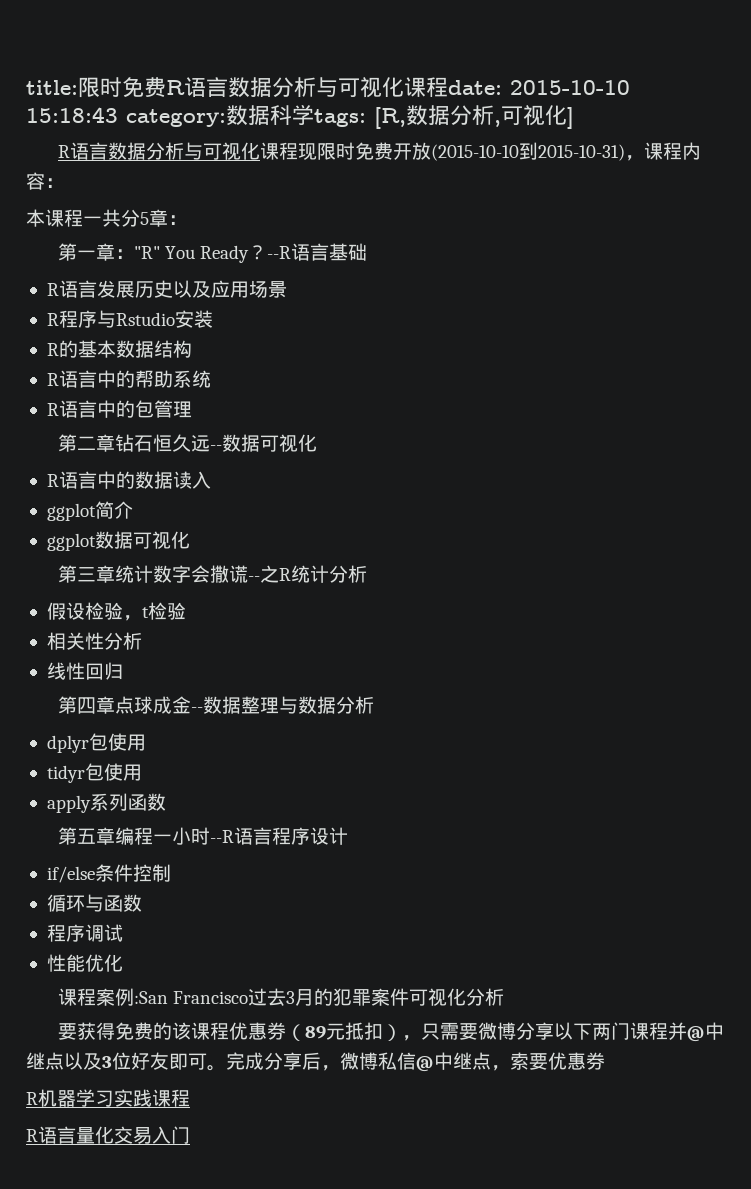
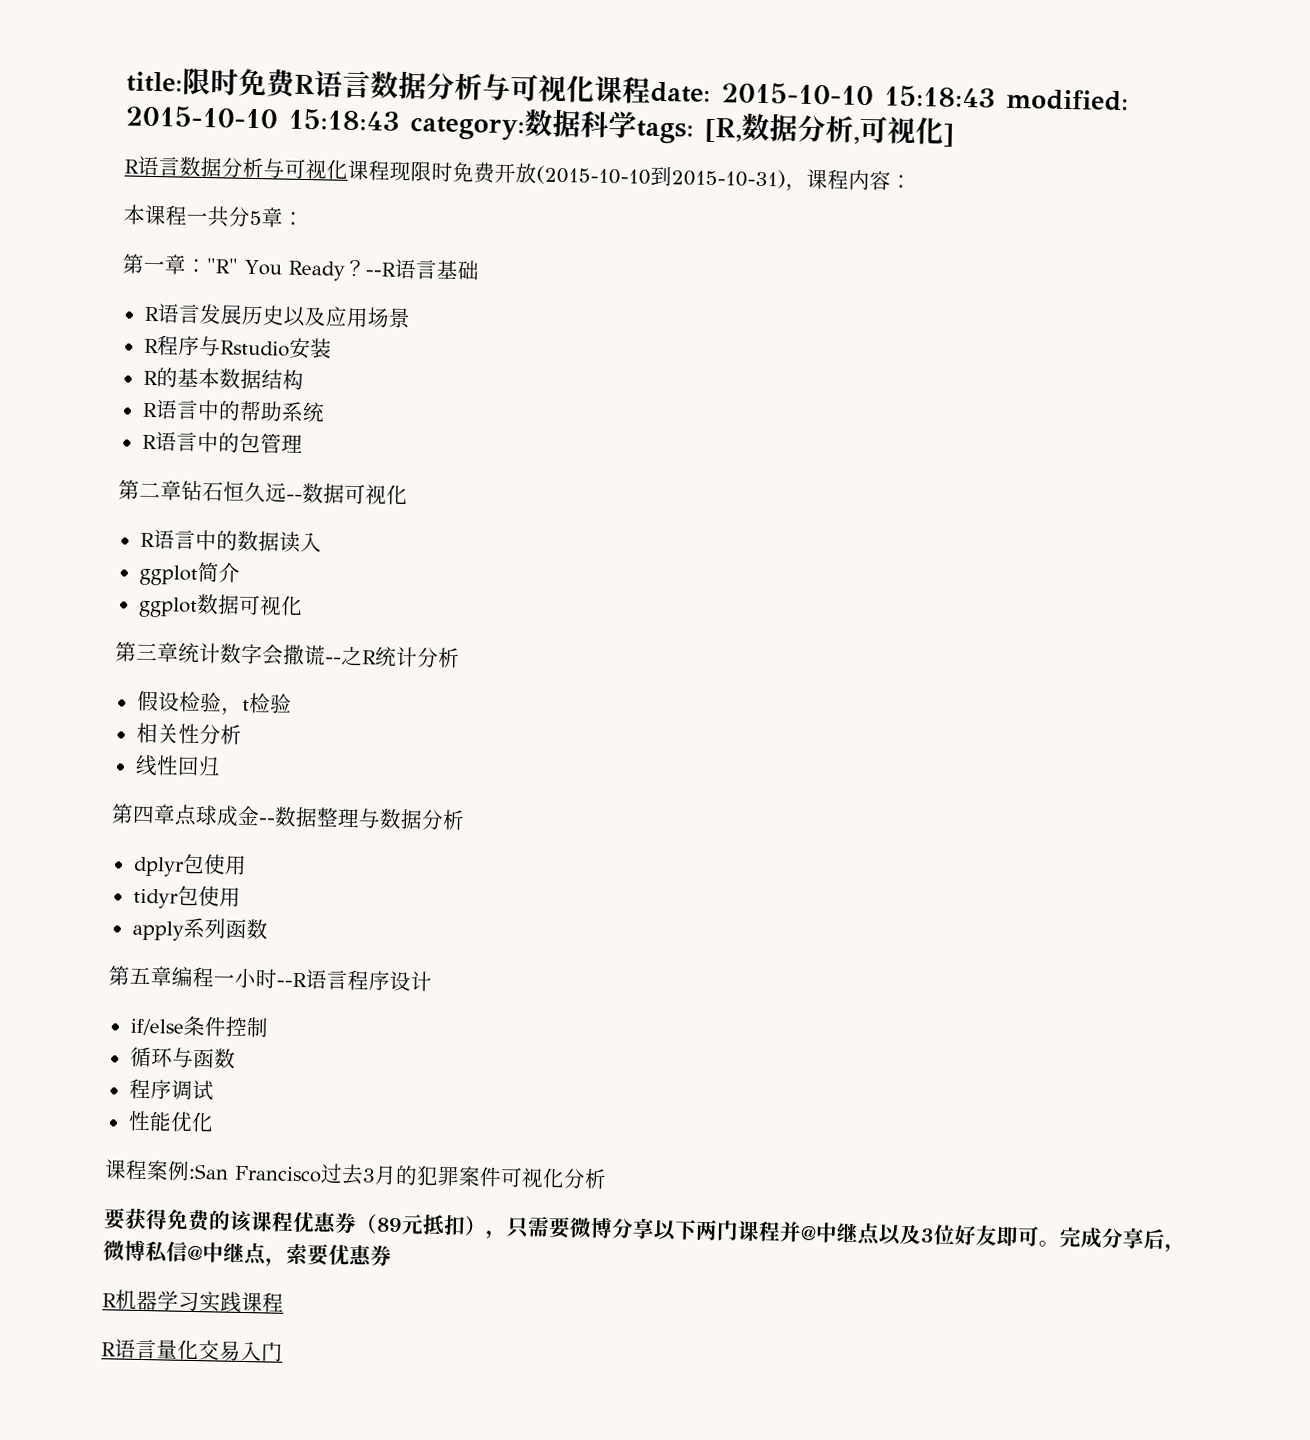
(118, 115) none -> [1006,88,1129,112] [125,105,400,131] modified: 2015-10-10 15:18:43

